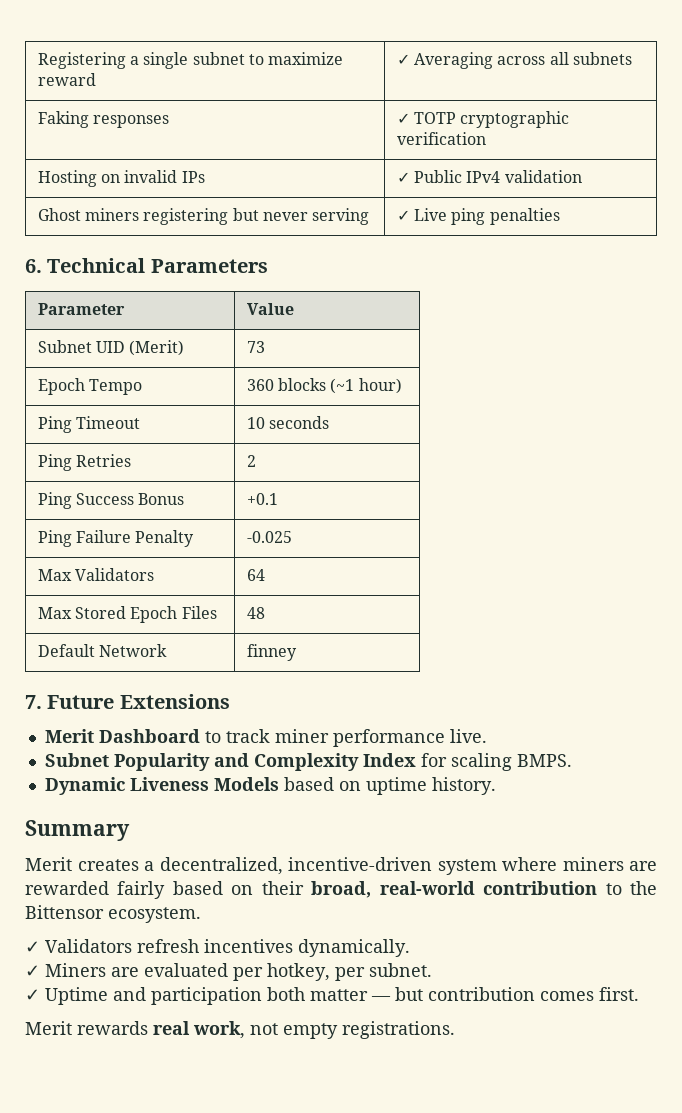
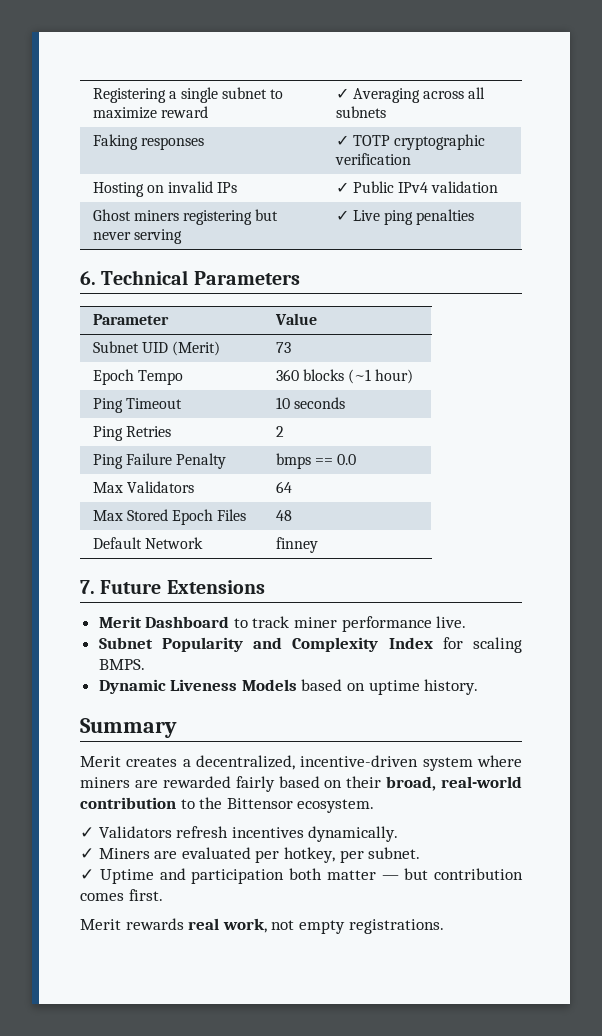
[37,492,185,509] [246,493,278,505] // Ping Success Bonus | +0.1 -> (284, 431) none
[246,531,292,543] -0.025 -> [275,453,357,469] bmps == 0.0

